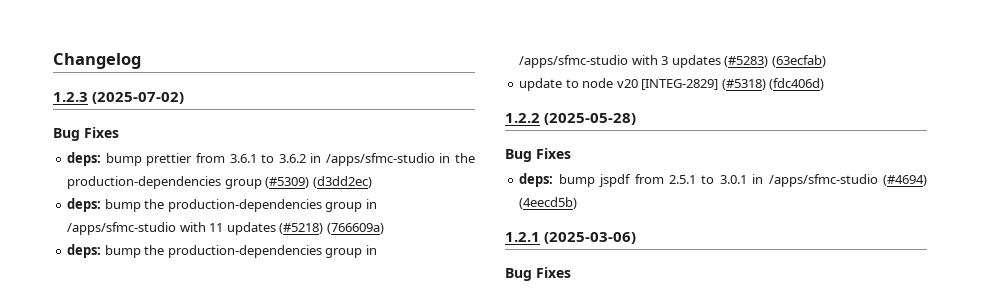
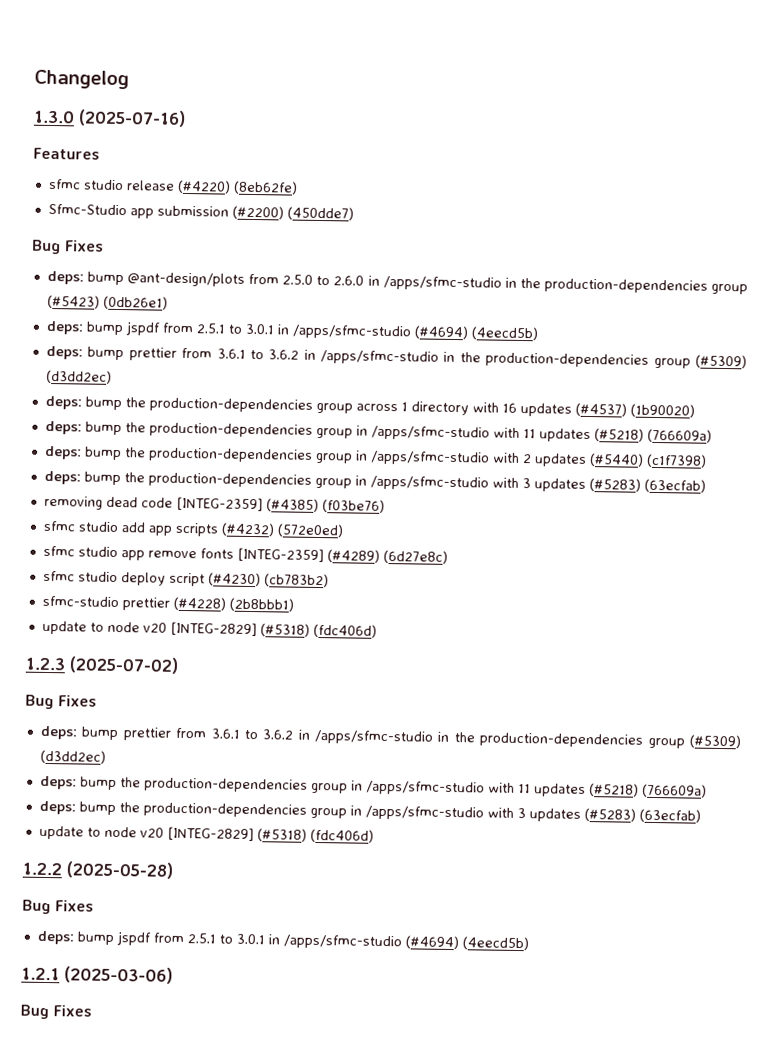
(141, 61) none -> [33,109,186,127] [33,147,100,160] [47,178,298,195] [47,203,354,221] [32,239,104,255] [46,270,748,295] [46,294,168,310] [45,320,538,341] [45,345,747,369] [45,369,112,384] [44,395,695,418] [44,420,712,443] [43,445,707,468] [43,470,706,493] [43,495,385,513] [42,520,344,538] [42,545,448,564] [42,570,329,588] [41,595,294,612] [41,620,377,638] // 1.3.0 (2025-07-16) // Features // sfmc studio release (#4220) (8eb62fe) // Sfmc-Studio app submission (#2200) (450dde7) // Bug Fixes // deps: bump @ant-design/plots from 2.5.0 to 2.6.0 in /apps/sfmc-studio in the production-dependencies group (#5423) (0db26e1) // deps: bump jspdf from 2.5.1 to 3.0.1 in /apps/sfmc-studio (#4694) (4eecd5b) // deps: bump prettier from 3.6.1 to 3.6.2 in /apps/sfmc-studio in the production-dependencies group (#5309) (d3dd2ec) // deps: bump the production-dependencies group across 1 directory with 16 updates (#4537) (1b90020) // deps: bump the production-dependencies group in /apps/sfmc-studio with 11 updates (#5218) (766609a) // deps: bump the production-dependencies group in /apps/sfmc-studio with 2 updates (#5440) (c1f7398) // deps: bump the production-dependencies group in /apps/sfmc-studio with 3 updates (#5283) (63ecfab) // removing dead code [INTEG-2359] (#4385) (f03be76) // sfmc studio add app scripts (#4232) (572e0ed) // sfmc studio app remove fonts [INTEG-2359] (#4289) (6d27e8c) // sfmc studio deploy script (#4230) (cb783b2) // sfmc-studio prettier (#4228) (2b8bbb1) // update to node v20 [INTEG-2829] (#5318) (fdc406d)

